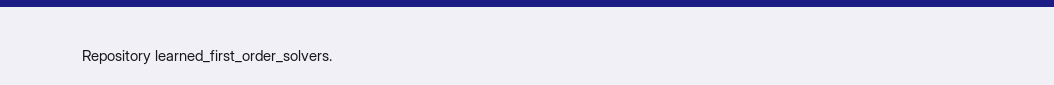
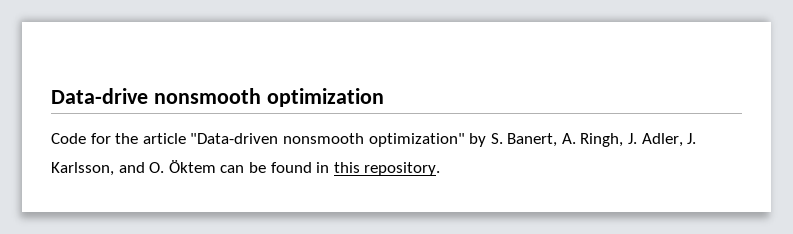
[82,50,333,65] Repository learned_first_order_solvers. -> [51,88,384,107] [51,133,697,147] [51,160,441,176] Data-drive nonsmooth optimization // Code for the article "Data-driven nonsmooth optimization" by S. Banert, A. Ringh, J. Adler, J. Karlsson, and O. Öktem can be found in this repository.

